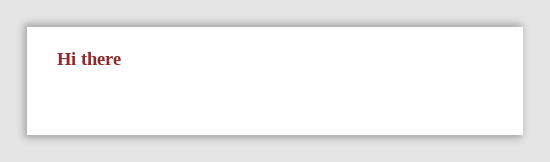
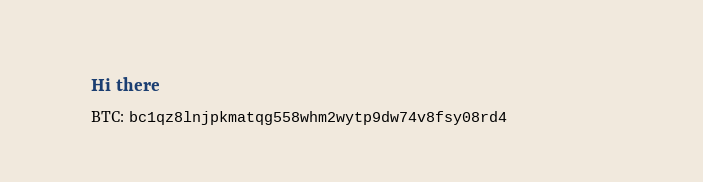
(121, 58) none -> [91,111,507,125] // BTC: bc1qz8lnjpkmatqg558whm2wytp9dw74v8fsy08rd4

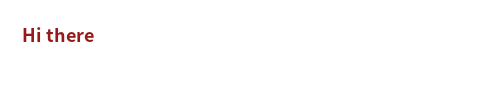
[91,111,507,125] // BTC: bc1qz8lnjpkmatqg558whm2wytp9dw74v8fsy08rd4 -> (94, 34) none

